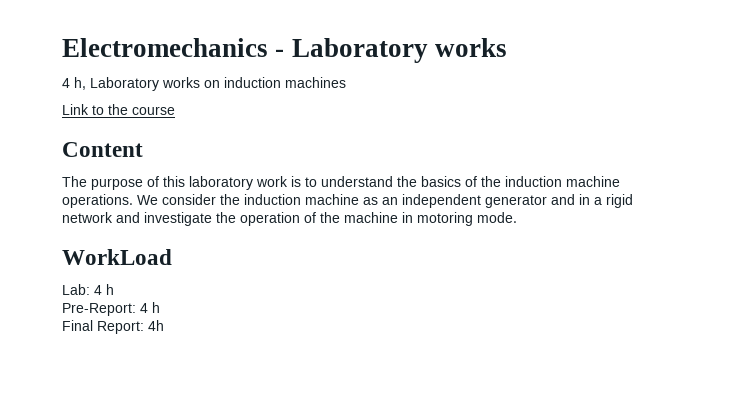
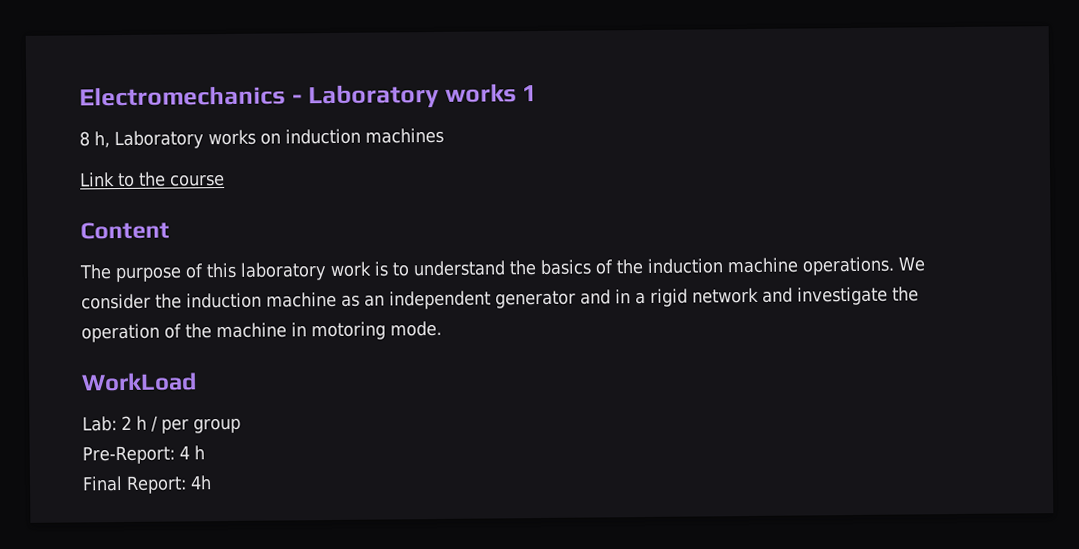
[62,78,70,88] // 4 -> [522,85,538,102] [79,131,90,147] 1 // 8
[94,284,114,295] 4 h -> [121,415,241,434] 2 h / per group

